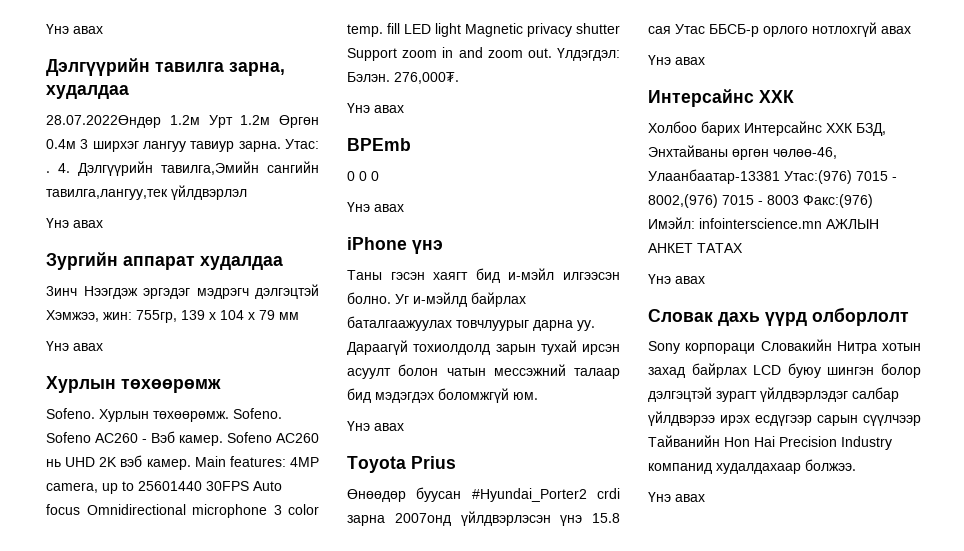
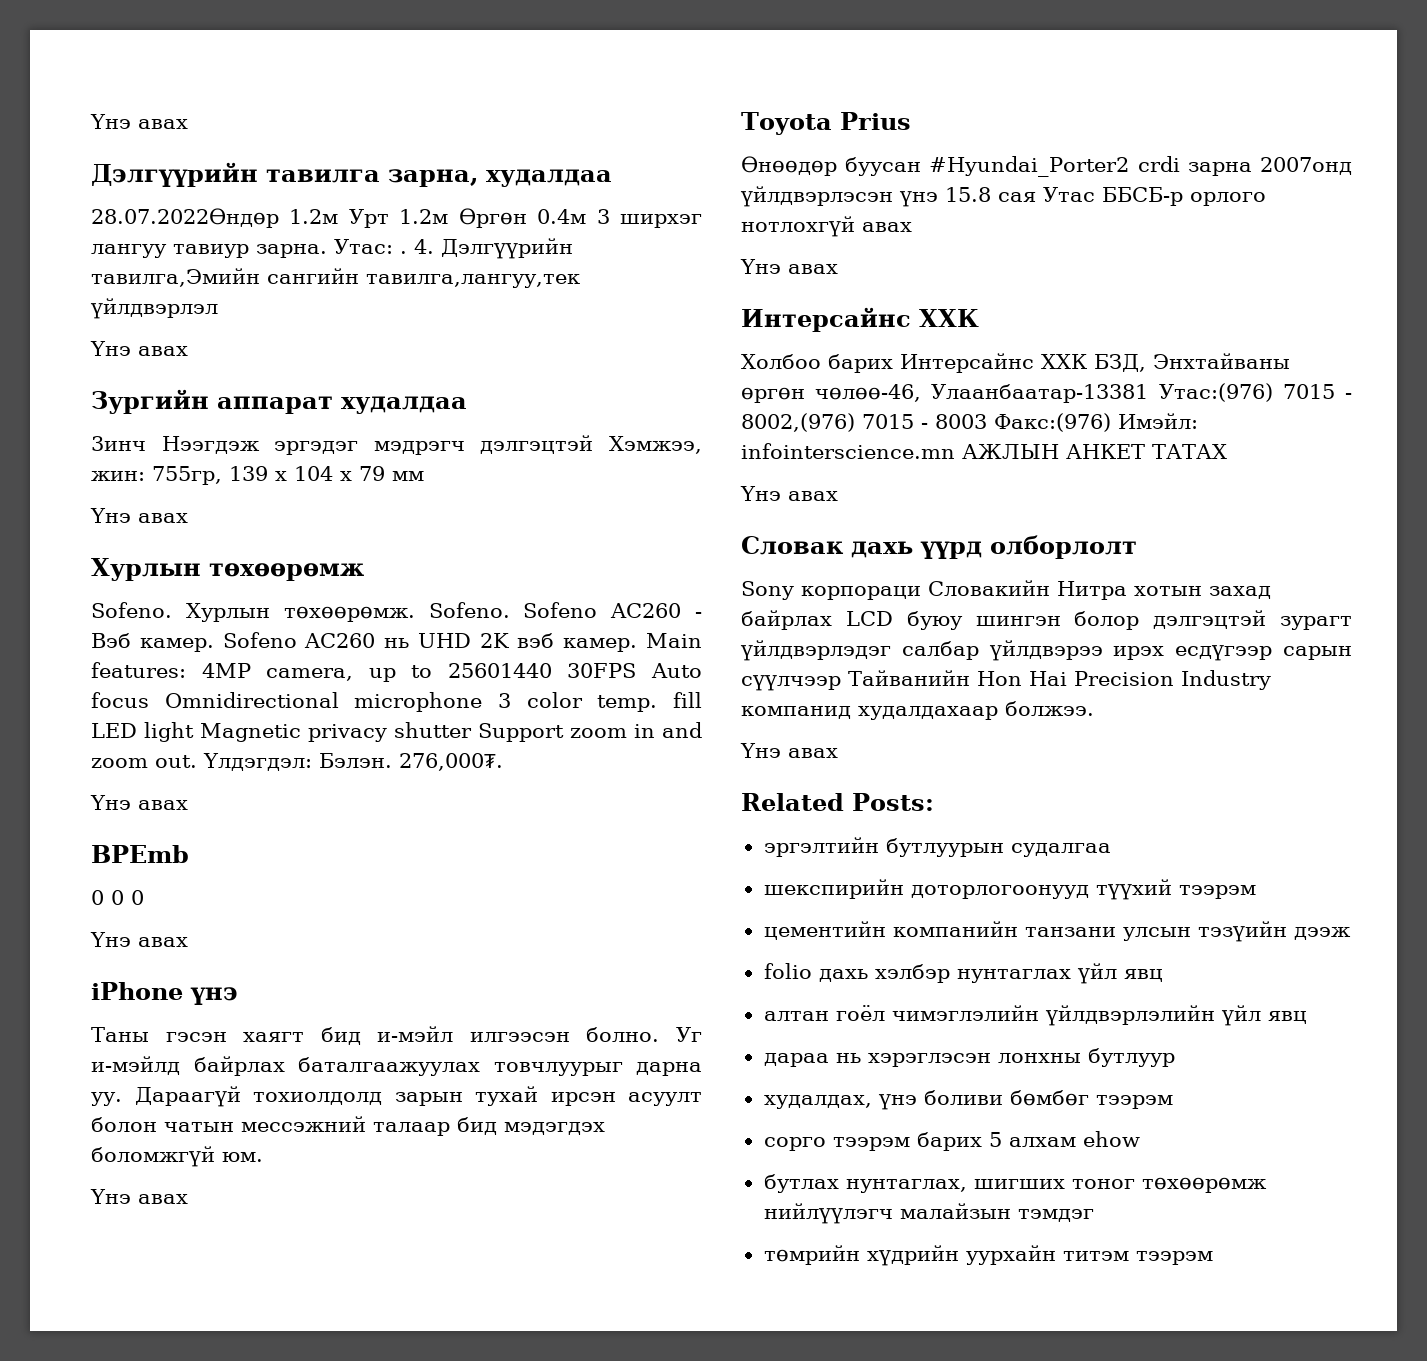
(705, 498) none -> [741,793,934,811] [763,837,1111,857] [763,879,1256,900] [763,921,1351,942] [763,963,1163,984] [763,1005,1307,1026] [763,1048,1175,1067] [763,1090,1173,1110] [763,1131,1140,1151] [763,1174,1267,1193] [763,1203,1094,1224] [763,1245,1213,1266] // Related Posts: // эргэлтийн бутлуурын судалгаа // шекспирийн доторлогоонууд түүхий тээрэм // цементийн компанийн танзани улсын тэзүийн дээж // folio дахь хэлбэр нунтаглах үйл явц // алтан гоёл чимэглэлийн үйлдвэрлэлийн үйл явц // дараа нь хэрэглэсэн лонхны бутлуур // худалдах, үнэ боливи бөмбөг тээрэм // сорго тээрэм барих 5 алхам ehow // бутлах нунтаглах, шигших тоног төхөөрөмж нийлүүлэгч малайзын тэмдэг // төмрийн хүдрийн уурхайн титэм тээрэм

